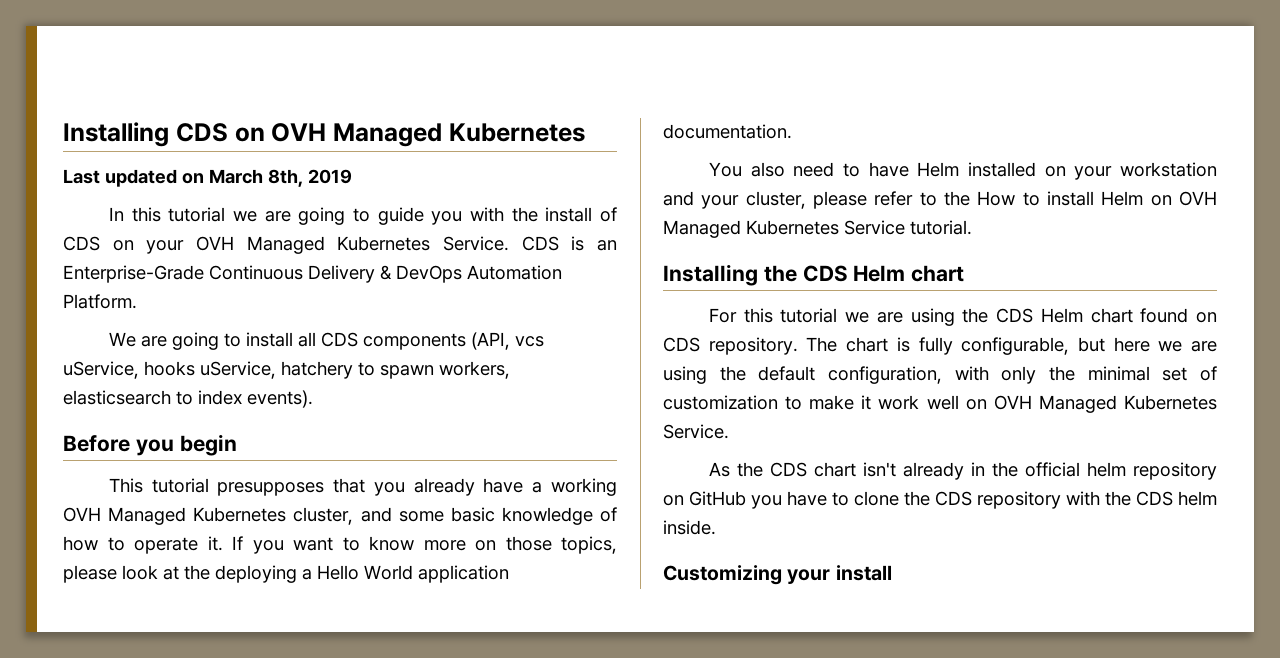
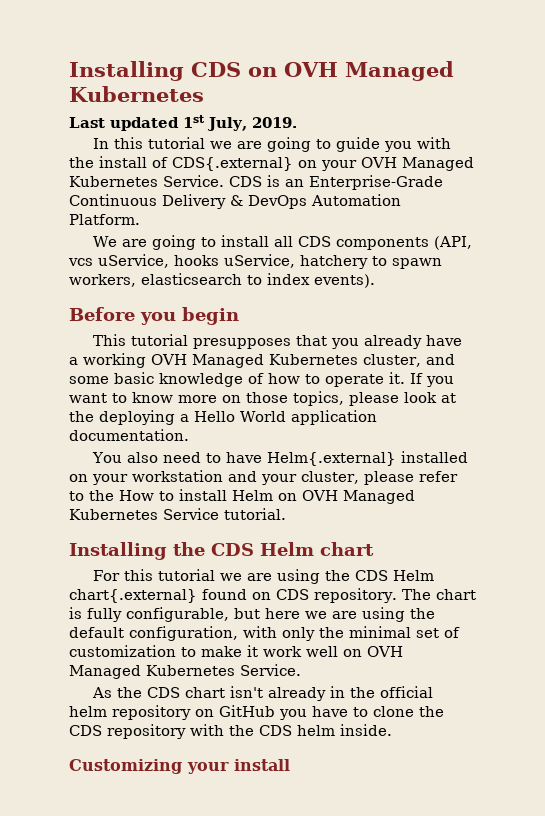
[182,169,352,187] on March 8th, 2019 -> [183,115,297,131] 1st July, 2019.
[63,236,100,251] CDS -> [172,157,293,171] CDS{.external}
[917,162,960,177] Helm -> [267,452,397,466] Helm{.external}
[1090,308,1133,323] chart -> [69,589,197,603] chart{.external}

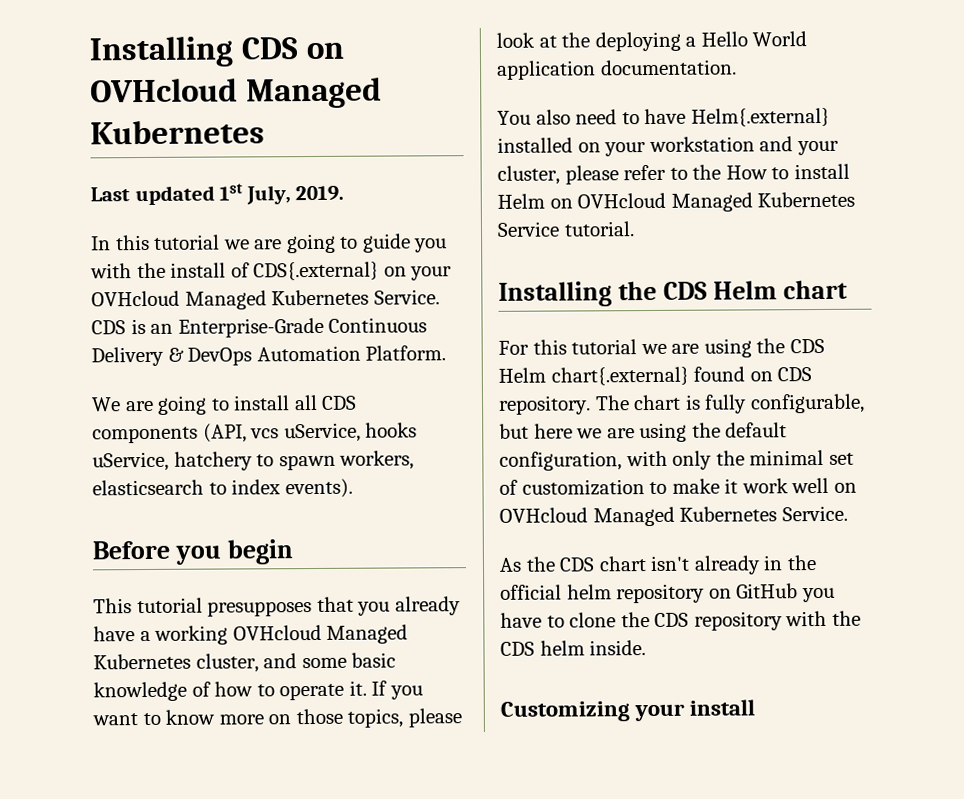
[284,62,338,77] OVH -> [90,78,238,103] OVHcloud
[361,157,397,168] OVH -> [91,290,180,307] OVHcloud
[151,354,187,365] OVH -> [232,624,322,641] OVHcloud
[302,490,338,501] OVH -> [577,192,667,209] OVHcloud
[367,646,403,657] OVH -> [499,507,588,523] OVHcloud

